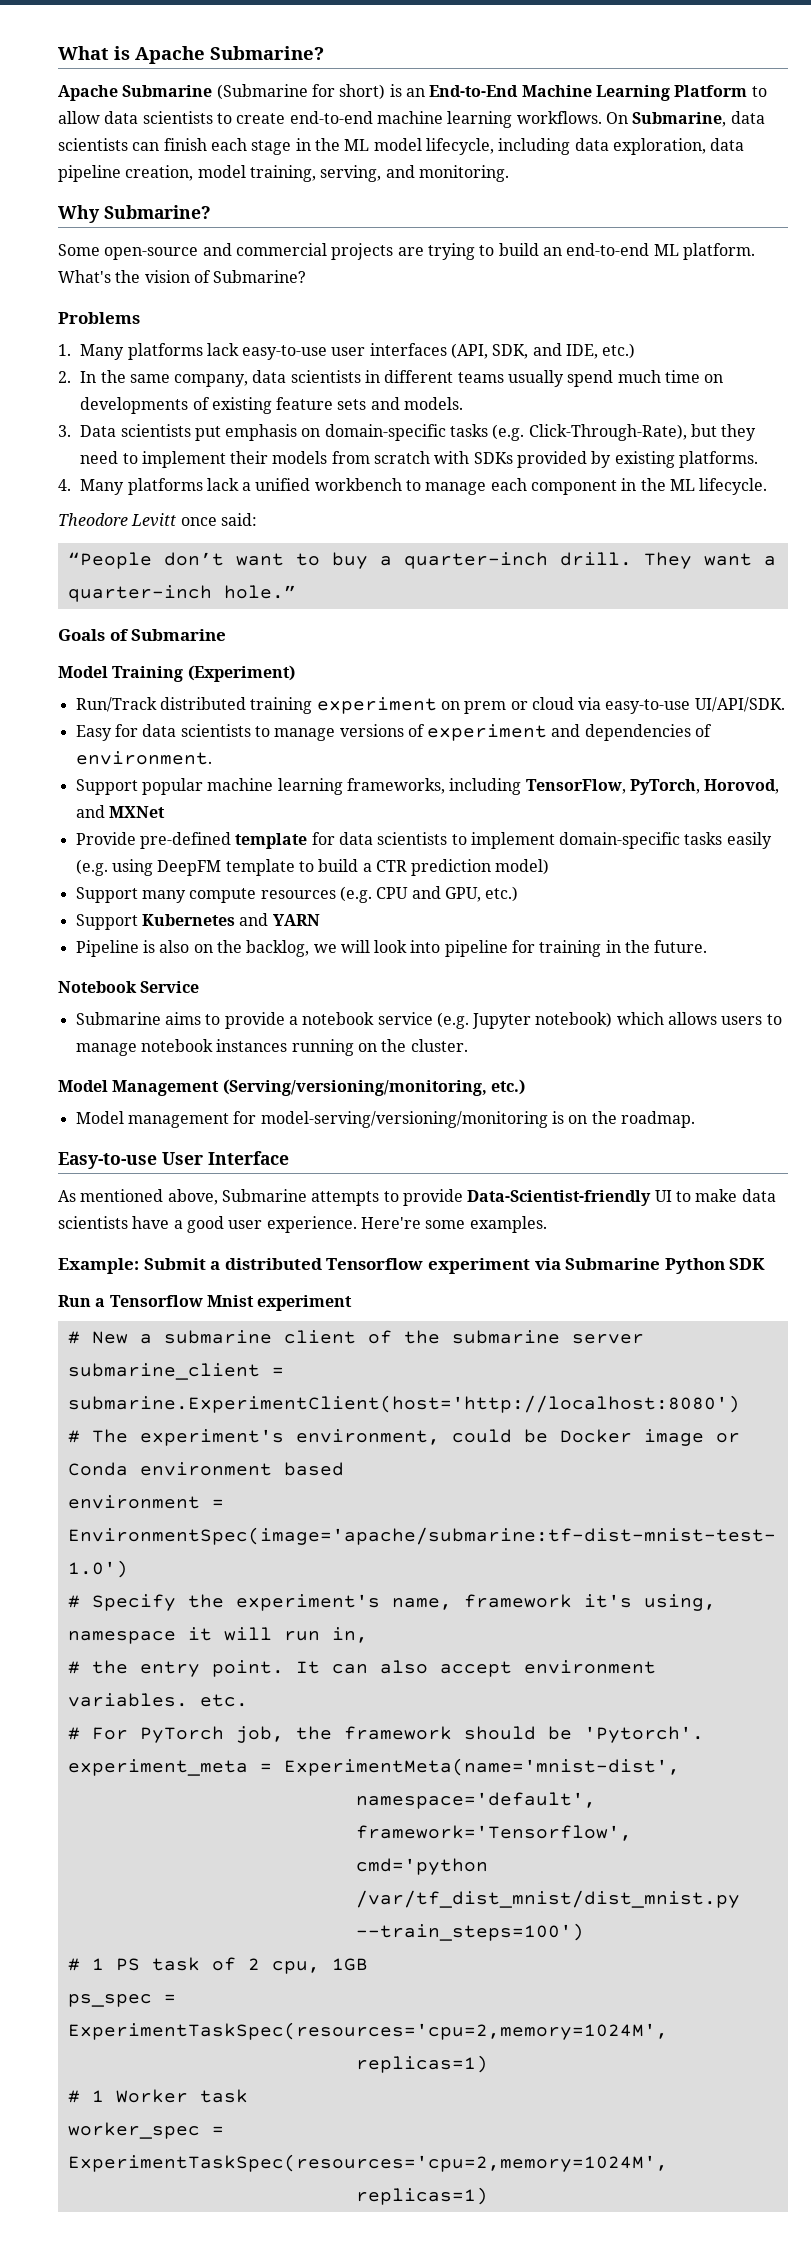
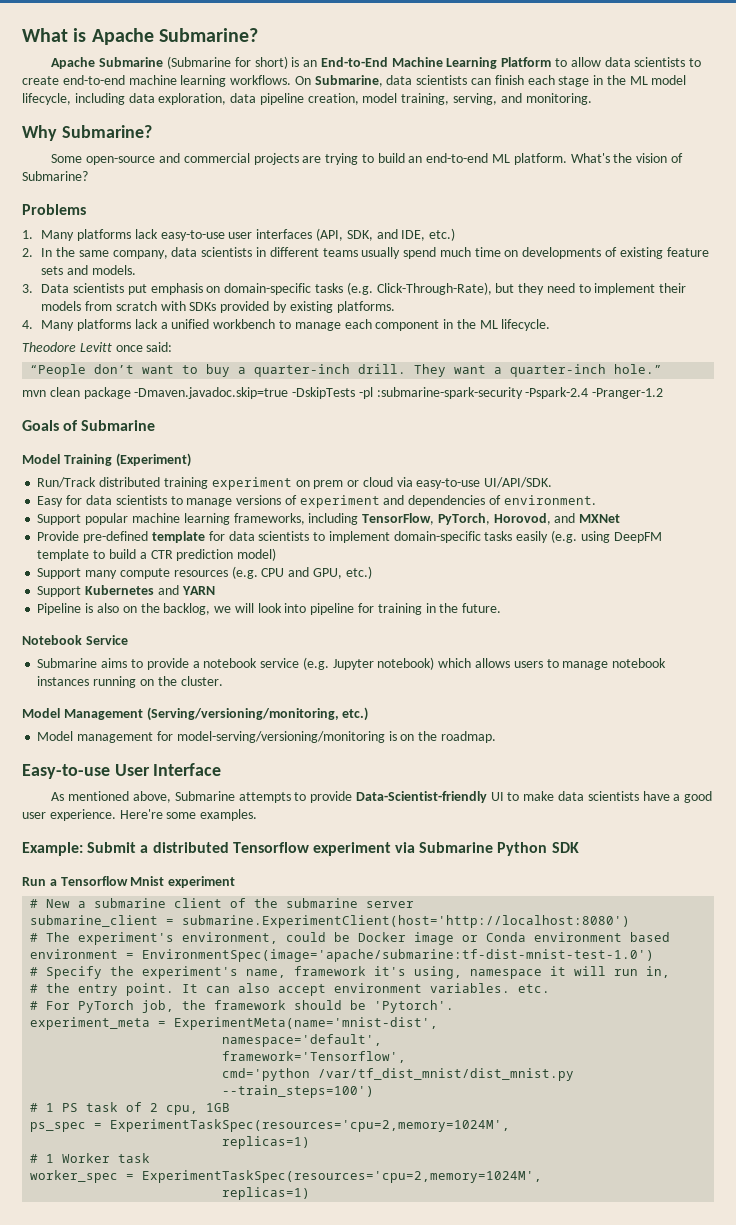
(296, 592) none -> [22,387,664,399] // mvn clean package -Dmaven.javadoc.skip=true -DskipTests -pl :submarine-spark-security -Pspark-2.4 -Pranger-1.2

